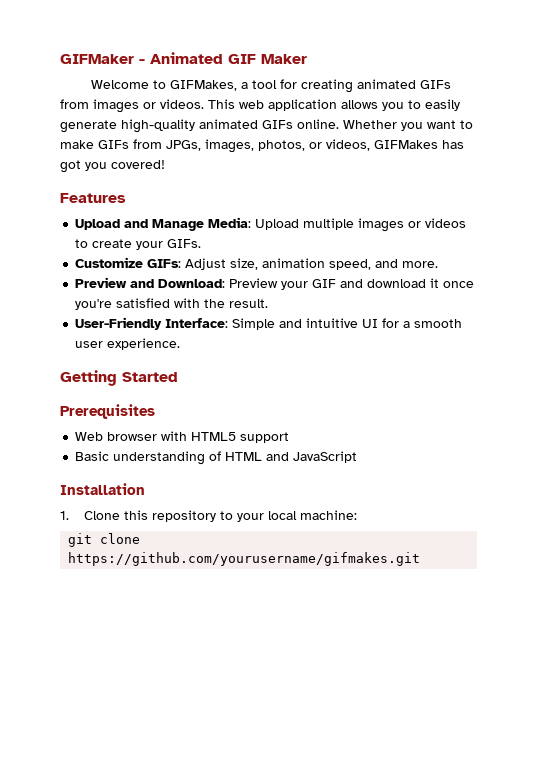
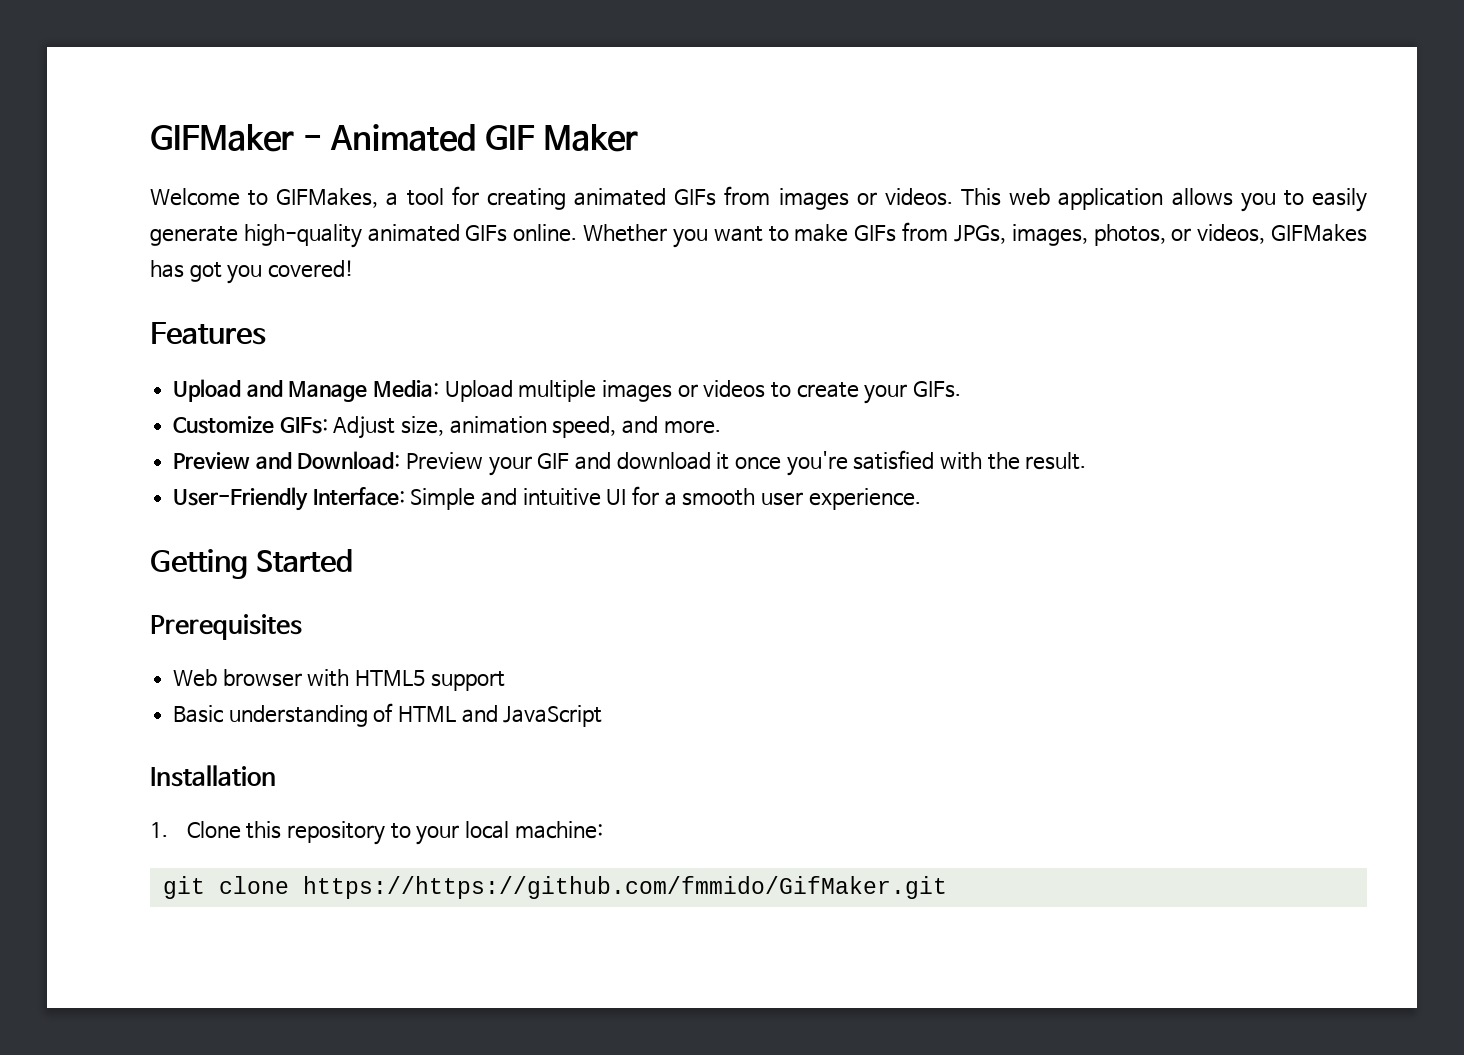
[68,552,421,566] https://github.com/yourusername/gifmakes.git -> [302,876,947,899] https://https://github.com/fmmido/GifMaker.git

